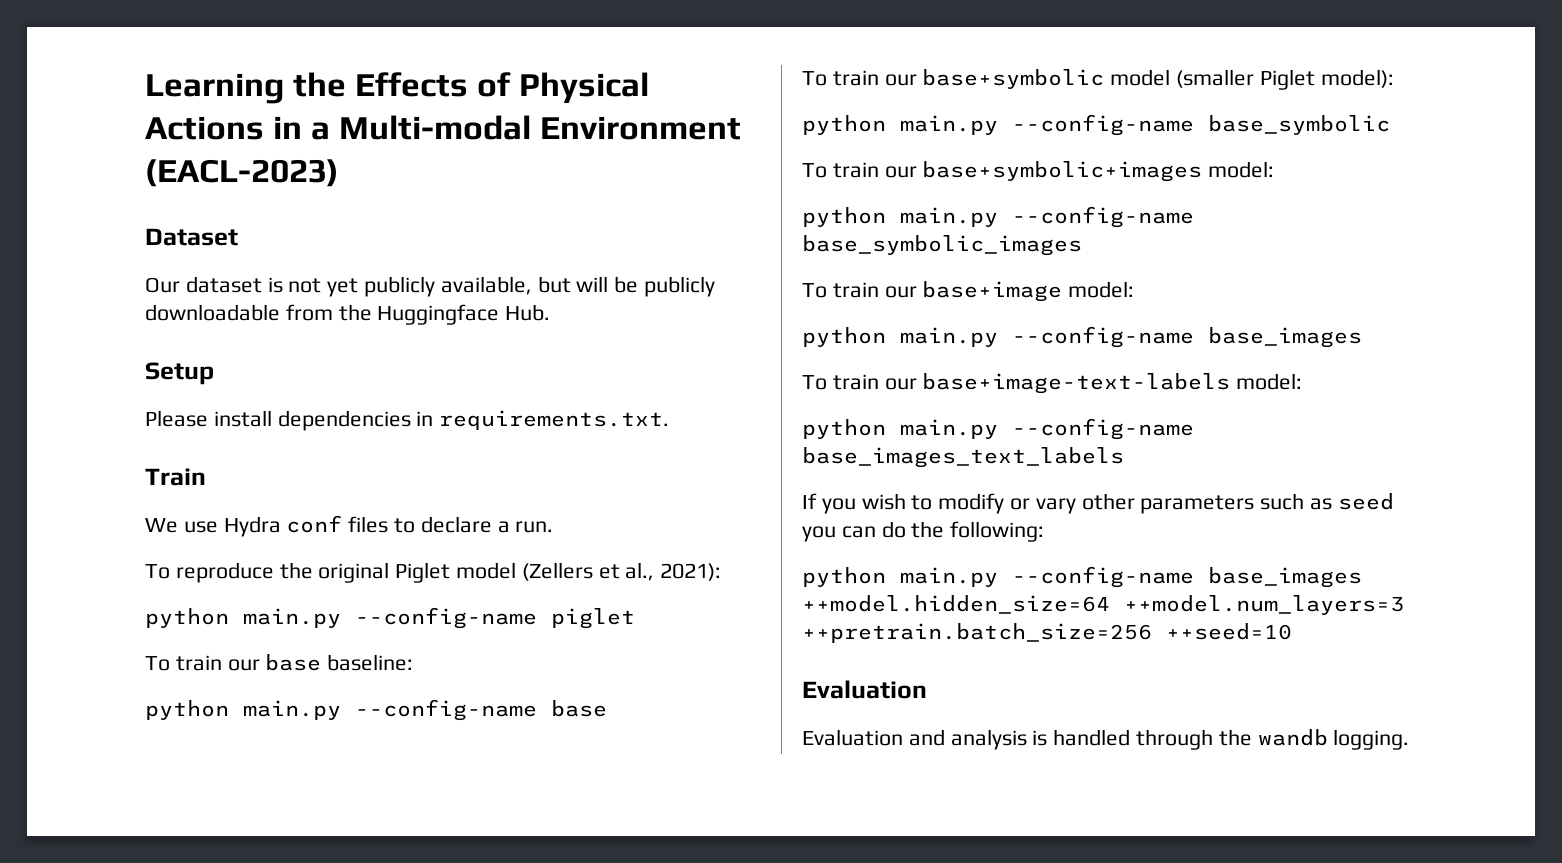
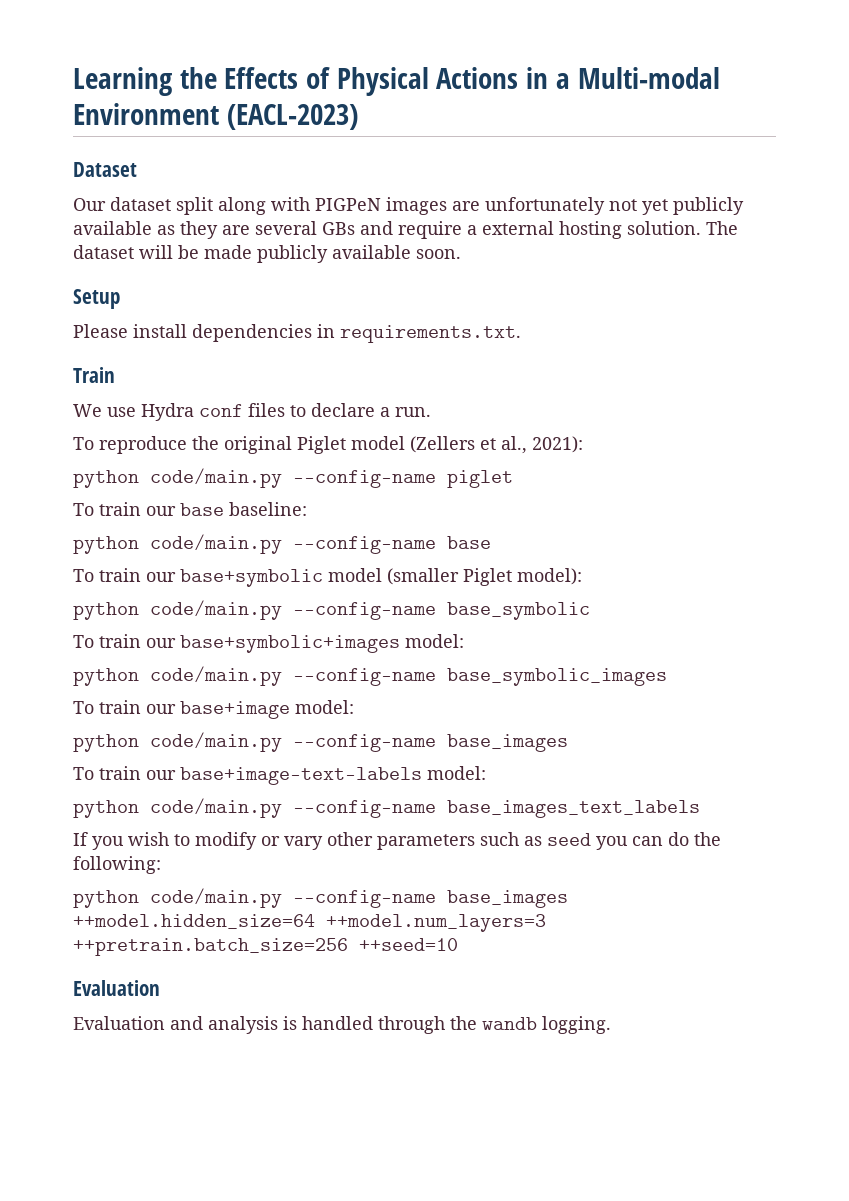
[267,276,716,297] [145,304,551,325] is not yet publicly available, but will be publicly downloadable from the Huggingface Hub. -> [176,197,744,215] [73,221,738,239] [73,245,461,263] split along with PIGPeN images are unfortunately not yet publicly available as they are several GBs and require a external hosting solution. The dataset will be made publicly available soon.
[243,608,341,628] main.py -> [150,468,282,488] code/main.py
[243,700,341,720] main.py -> [150,534,282,554] code/main.py
[900,115,998,135] main.py -> [150,600,282,620] code/main.py
[900,207,998,227] main.py -> [150,666,282,686] code/main.py
[900,327,998,347] main.py -> [150,732,282,752] code/main.py
[900,419,998,439] main.py -> [150,798,282,818] code/main.py
[900,567,998,587] main.py -> [150,888,282,908] code/main.py

